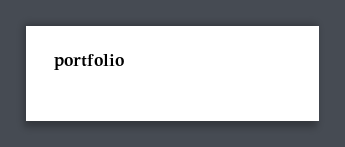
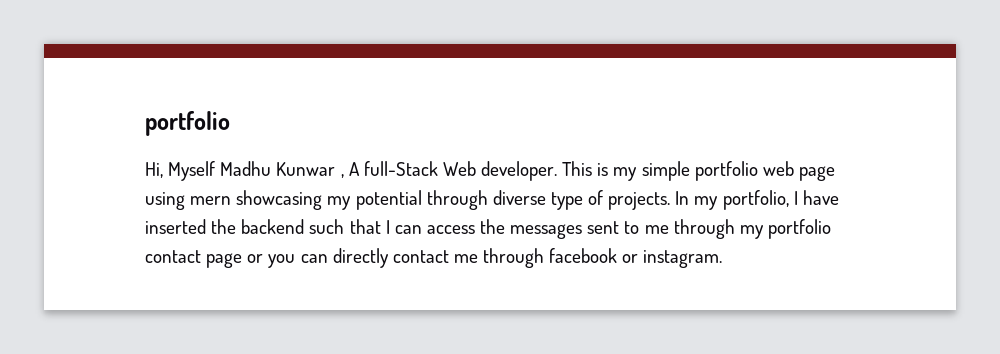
[54,54,124,70] portfolio -> [145,111,230,136] [145,161,835,181] [145,190,839,210] [145,219,831,239] [145,248,723,268] portfolio // Hi, Myself Madhu Kunwar , A full-Stack Web developer. This is my simple portfolio web page using mern showcasing my potential through diverse type of projects. In my portfolio, I have inserted the backend such that I can access the messages sent to me through my portfolio contact page or you can directly contact me through facebook or instagram.

